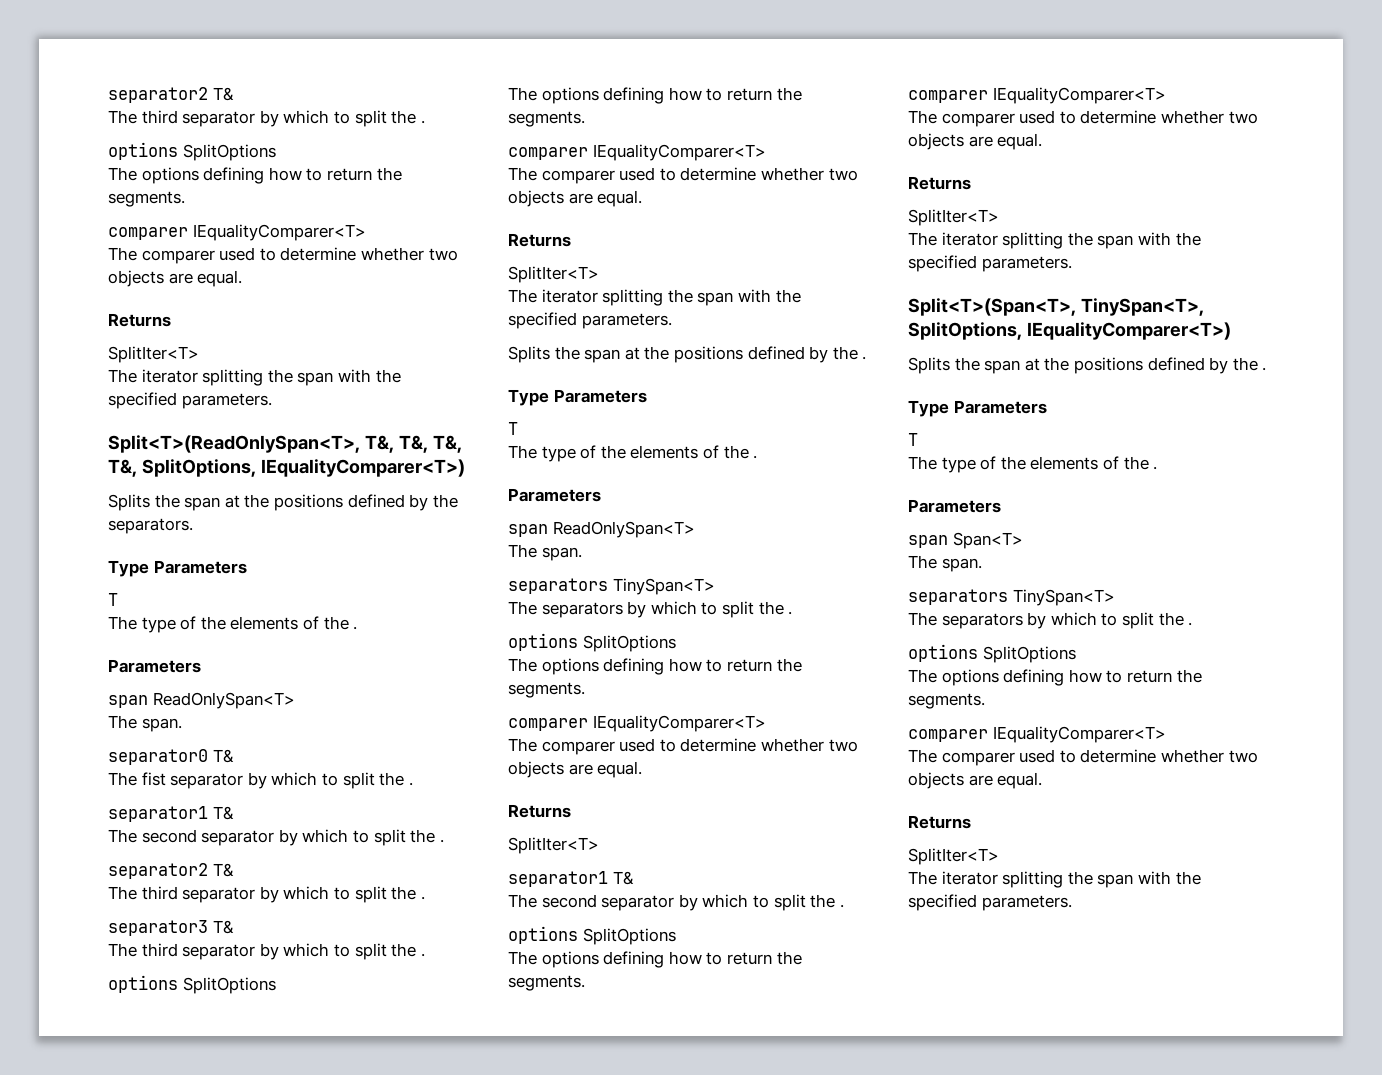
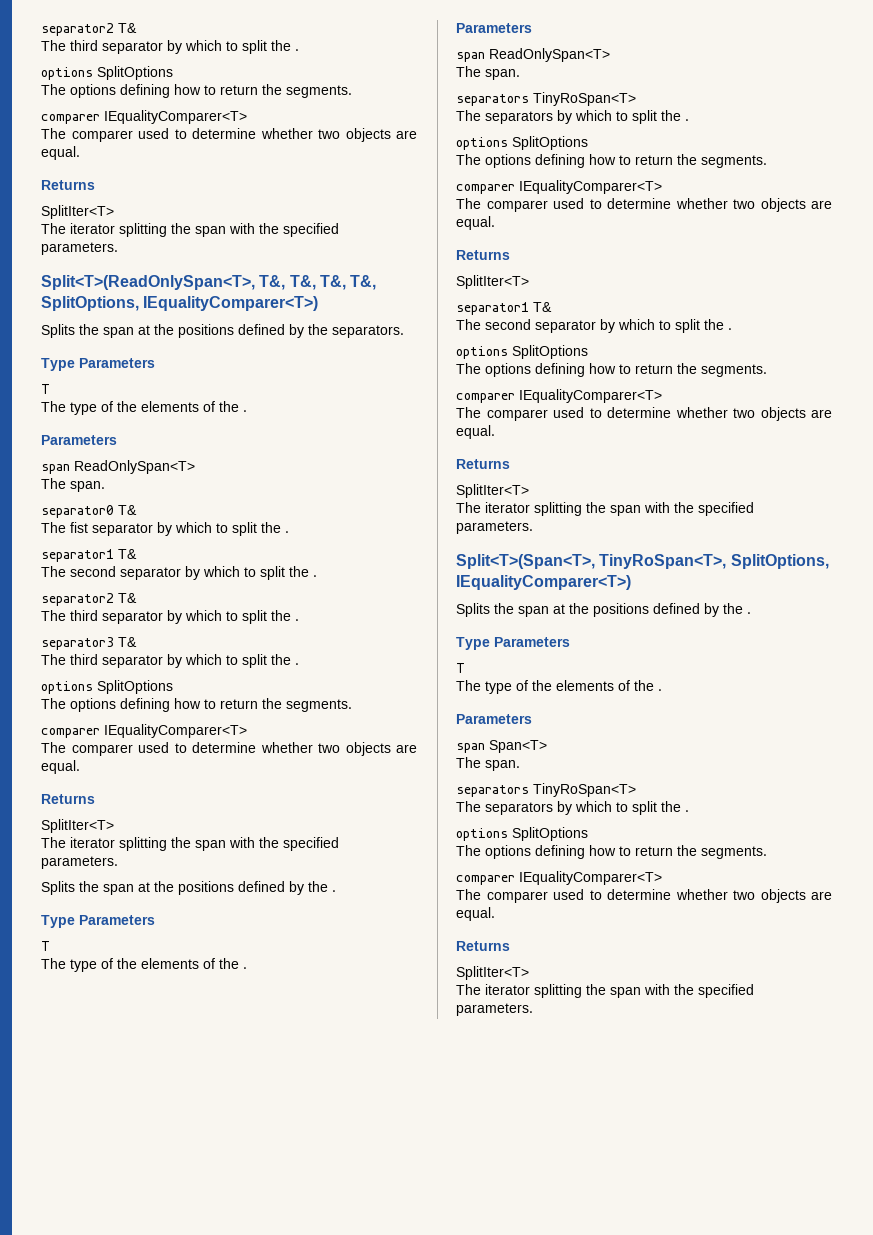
[612,578,715,595] TinySpan<T> -> [533,92,636,106] TinyRoSpan<T>
[1080,298,1204,316] TinySpan<T>, -> [599,554,727,569] TinyRoSpan<T>,
[1012,589,1115,606] TinySpan<T> -> [533,783,636,797] TinyRoSpan<T>

